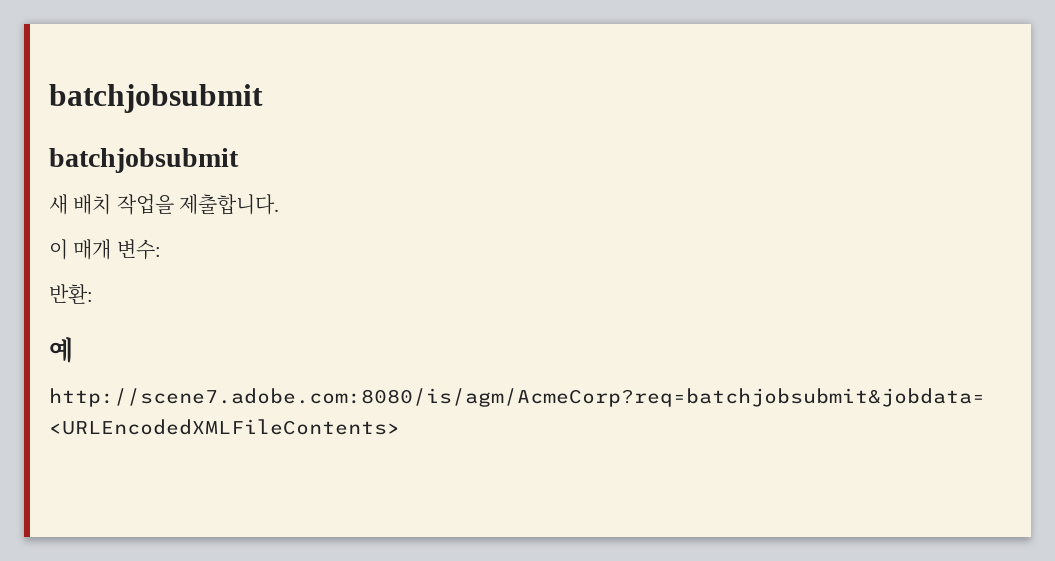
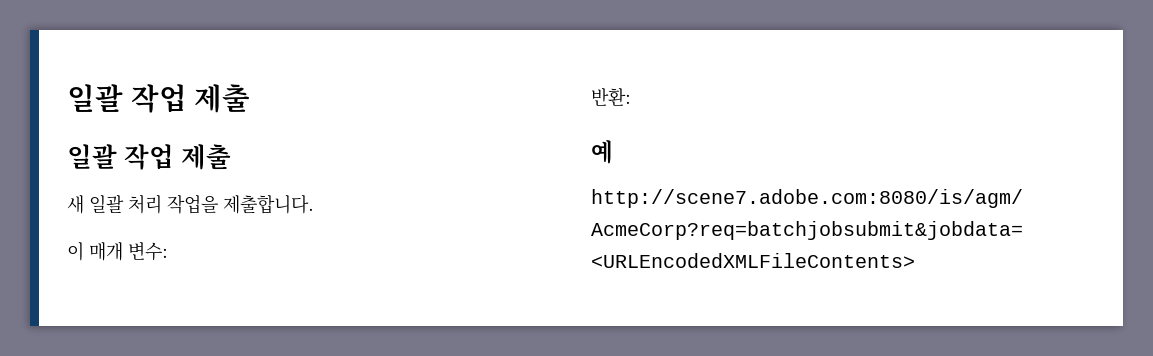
[49,84,263,113] [49,148,239,173] batchjobsubmit // batchjobsubmit -> [67,84,251,113] [67,144,231,170] 일괄 작업 제출 // 일괄 작업 제출
[73,194,112,215] 배치 -> [89,194,162,214] 일괄 처리

